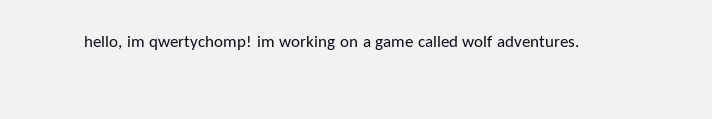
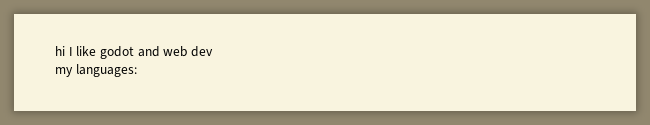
[84,36,579,50] hello, im qwertychomp! im working on a game called wolf adventures. -> [55,46,213,59] [55,64,137,77] hi I like godot and web dev // my languages:

